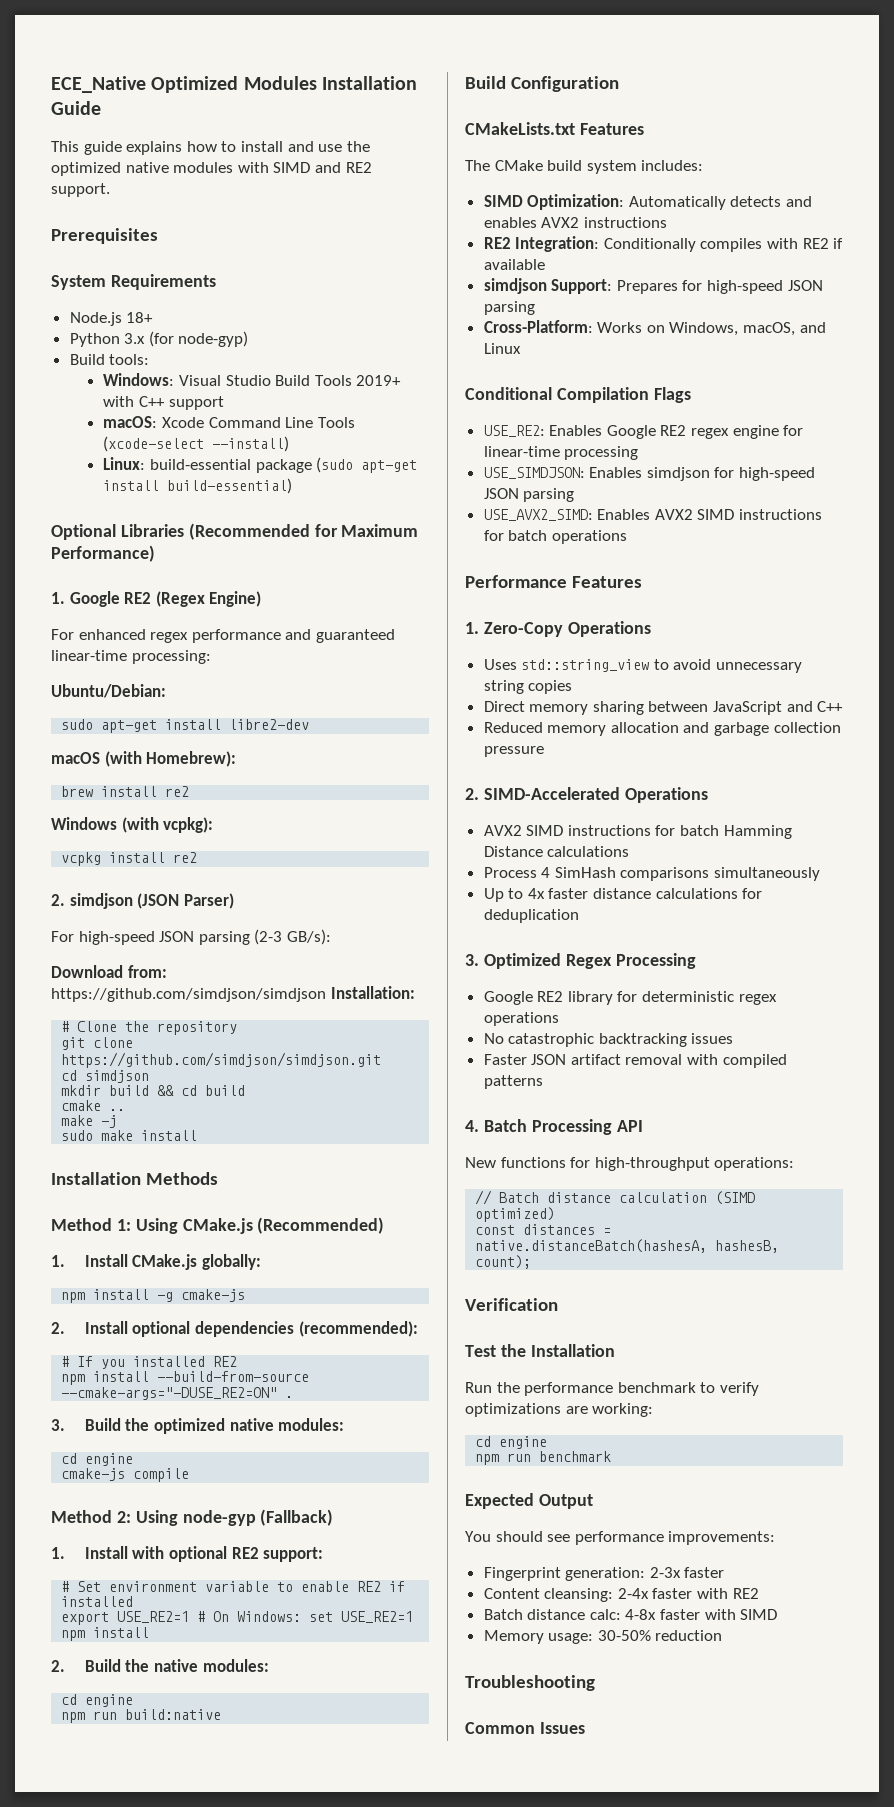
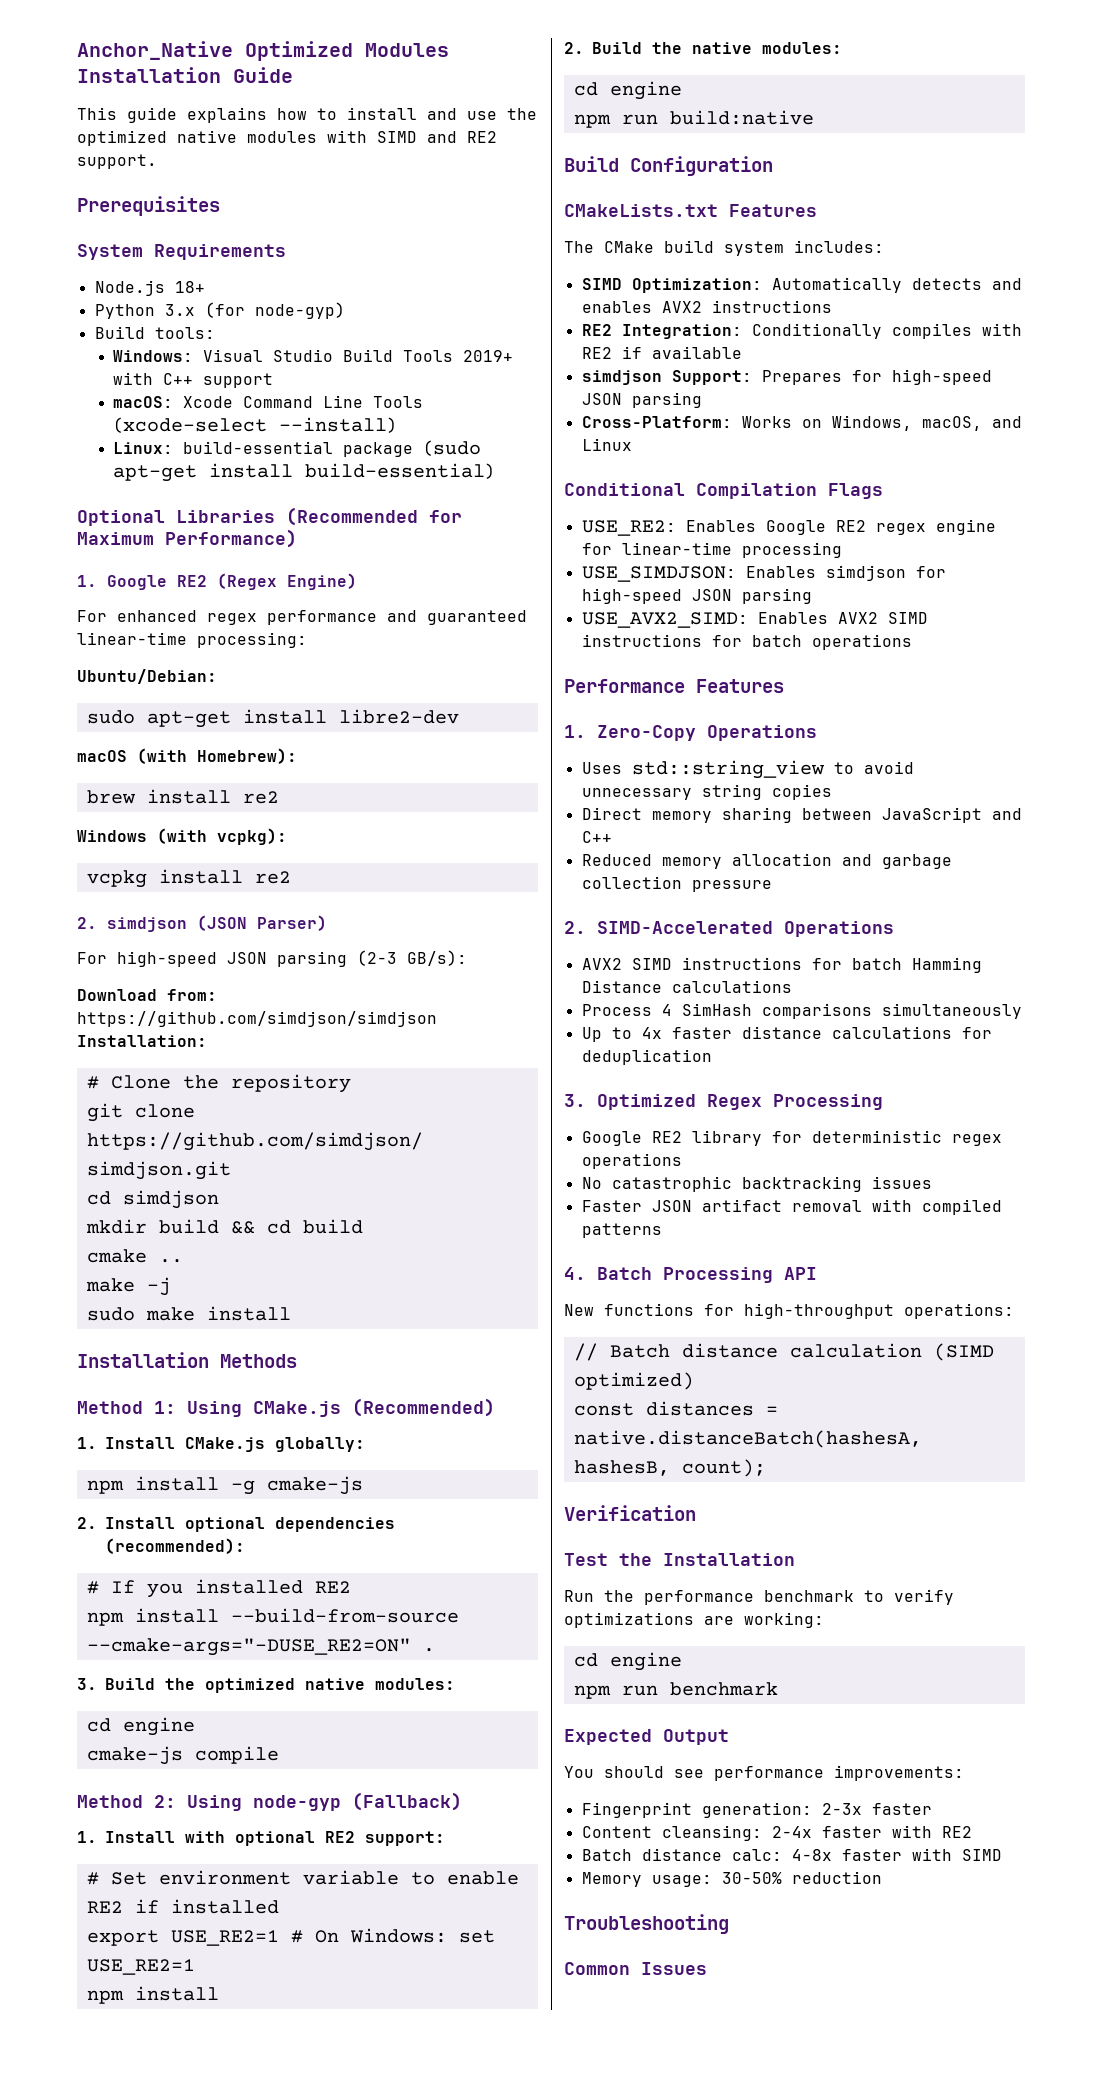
[51,76,146,93] ECE_Native -> [77,41,233,60] Anchor_Native

